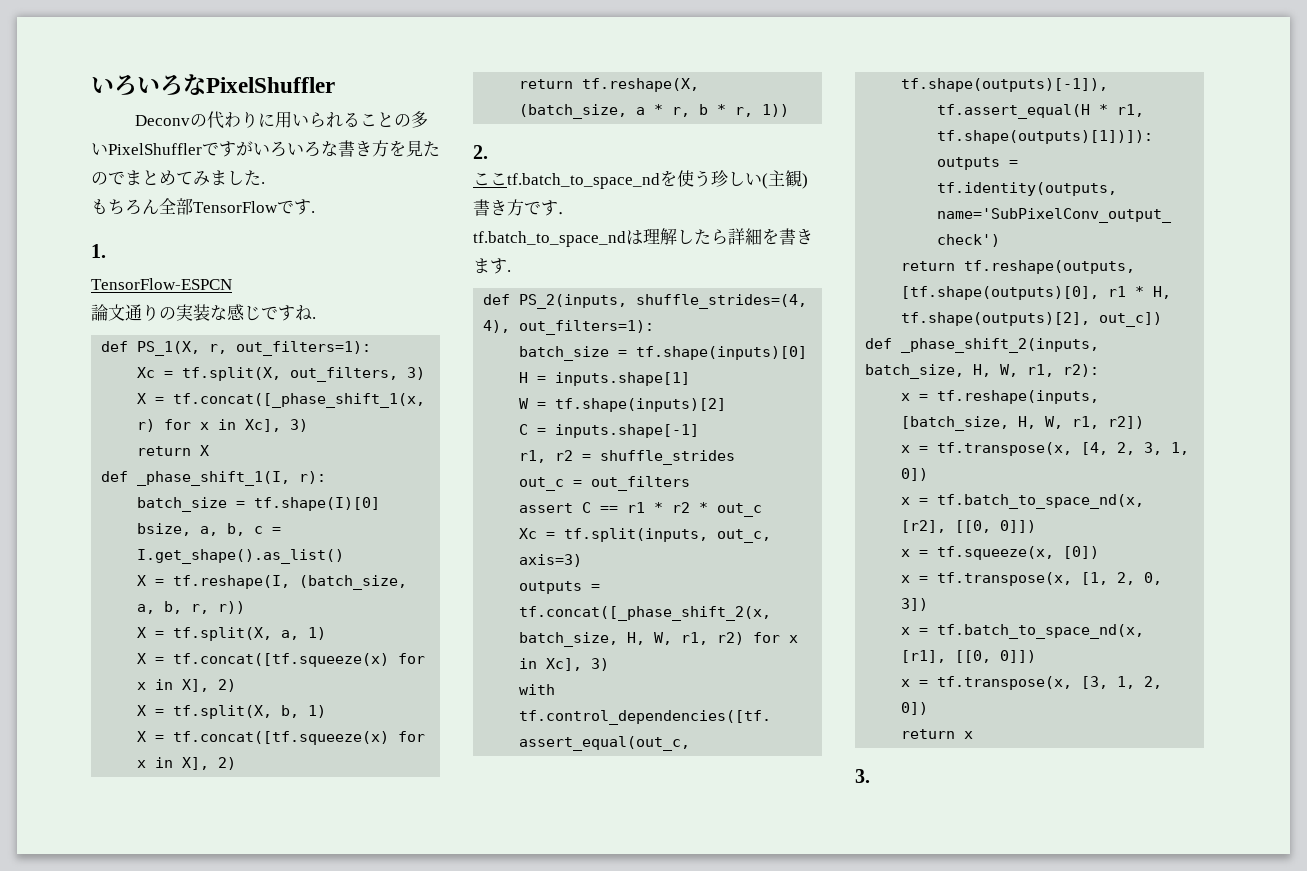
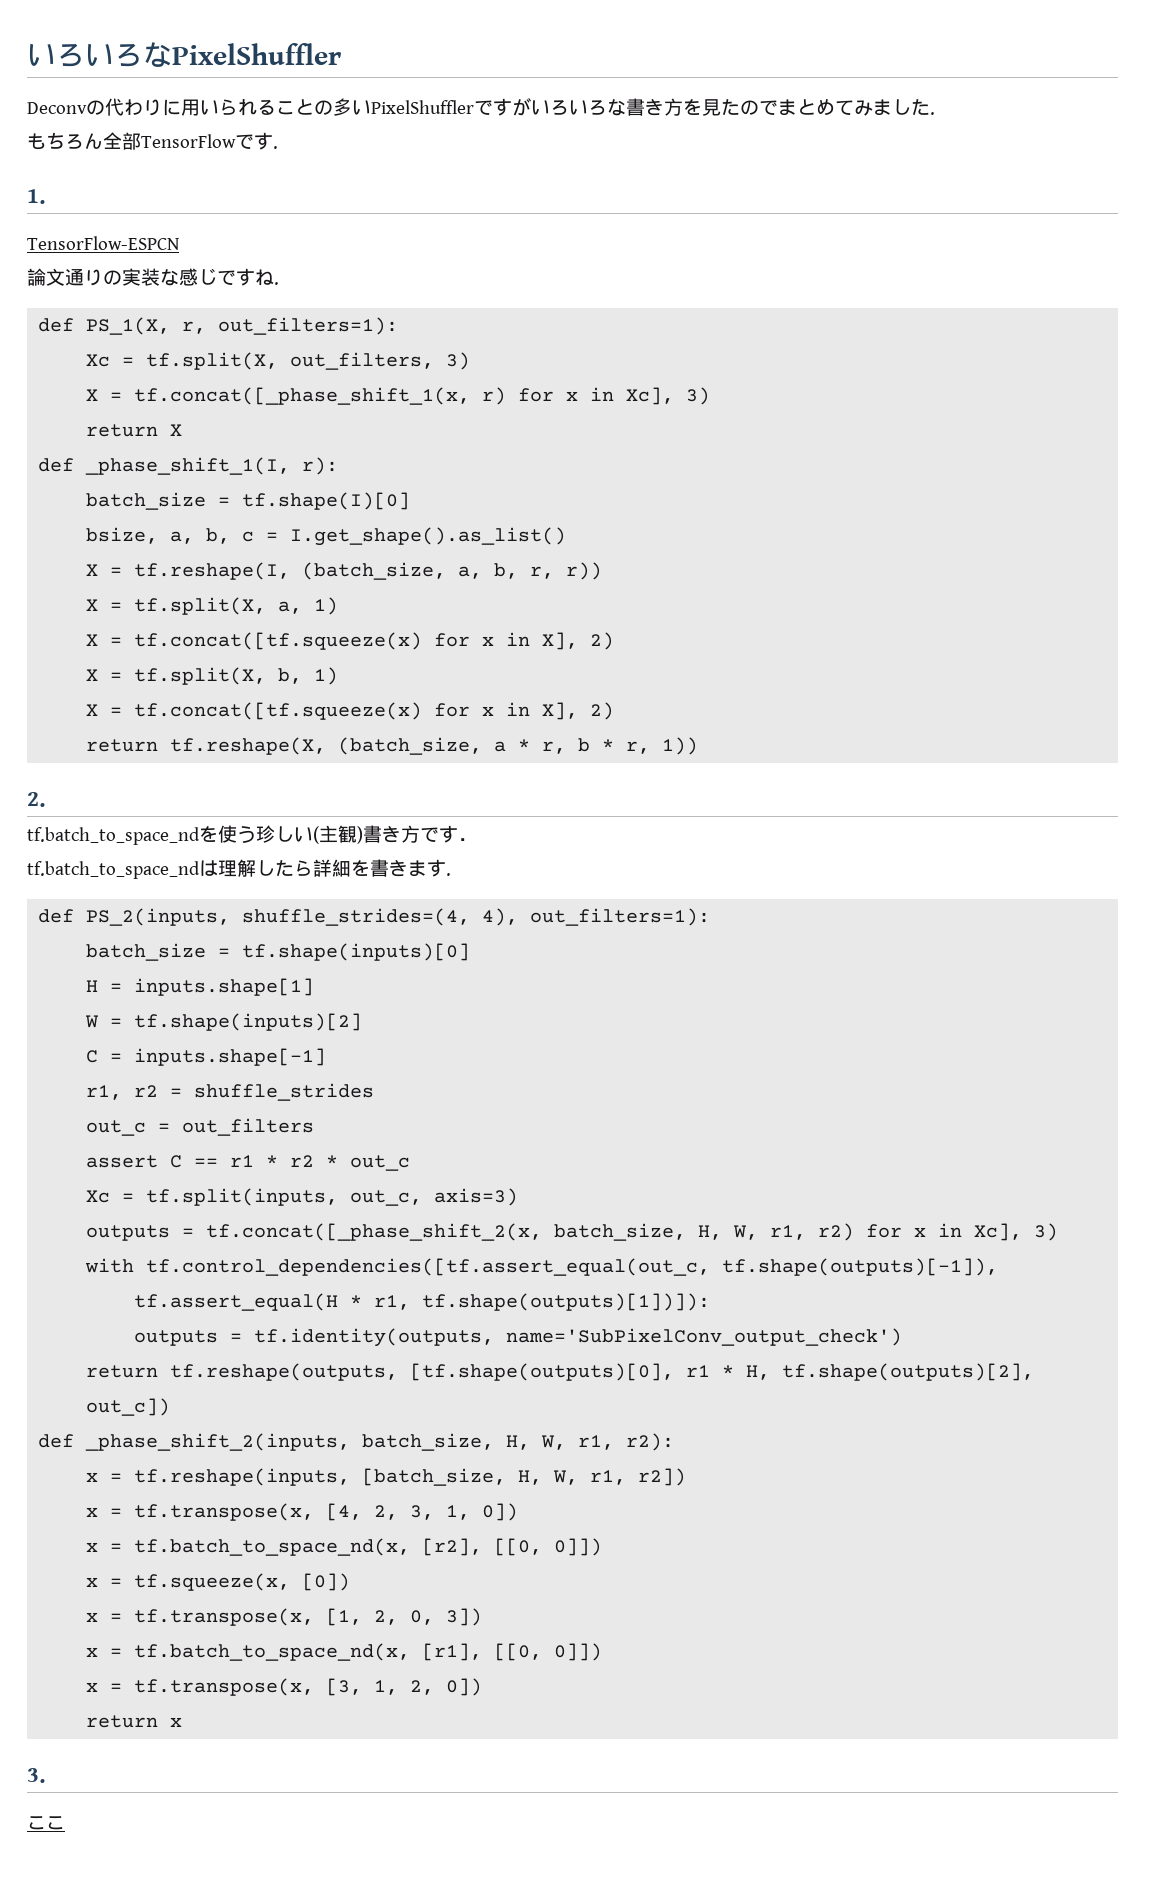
[473,172,507,186] ここ -> (46, 799) none
(870, 776) none -> [27,1816,65,1830] // ここ

